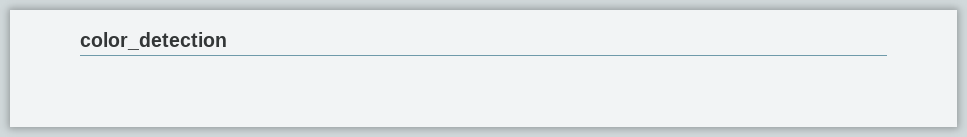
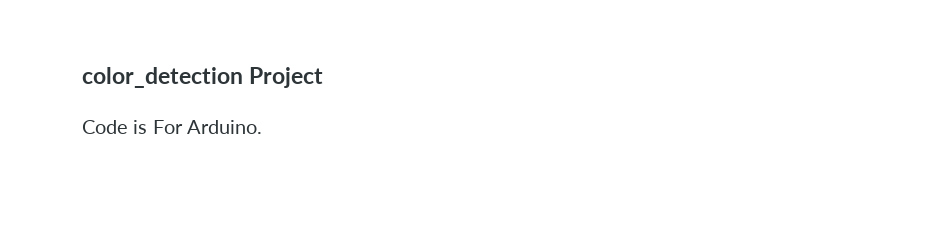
(227, 41) none -> [249,67,324,88] [82,120,262,134] Project // Code is For Arduino.

